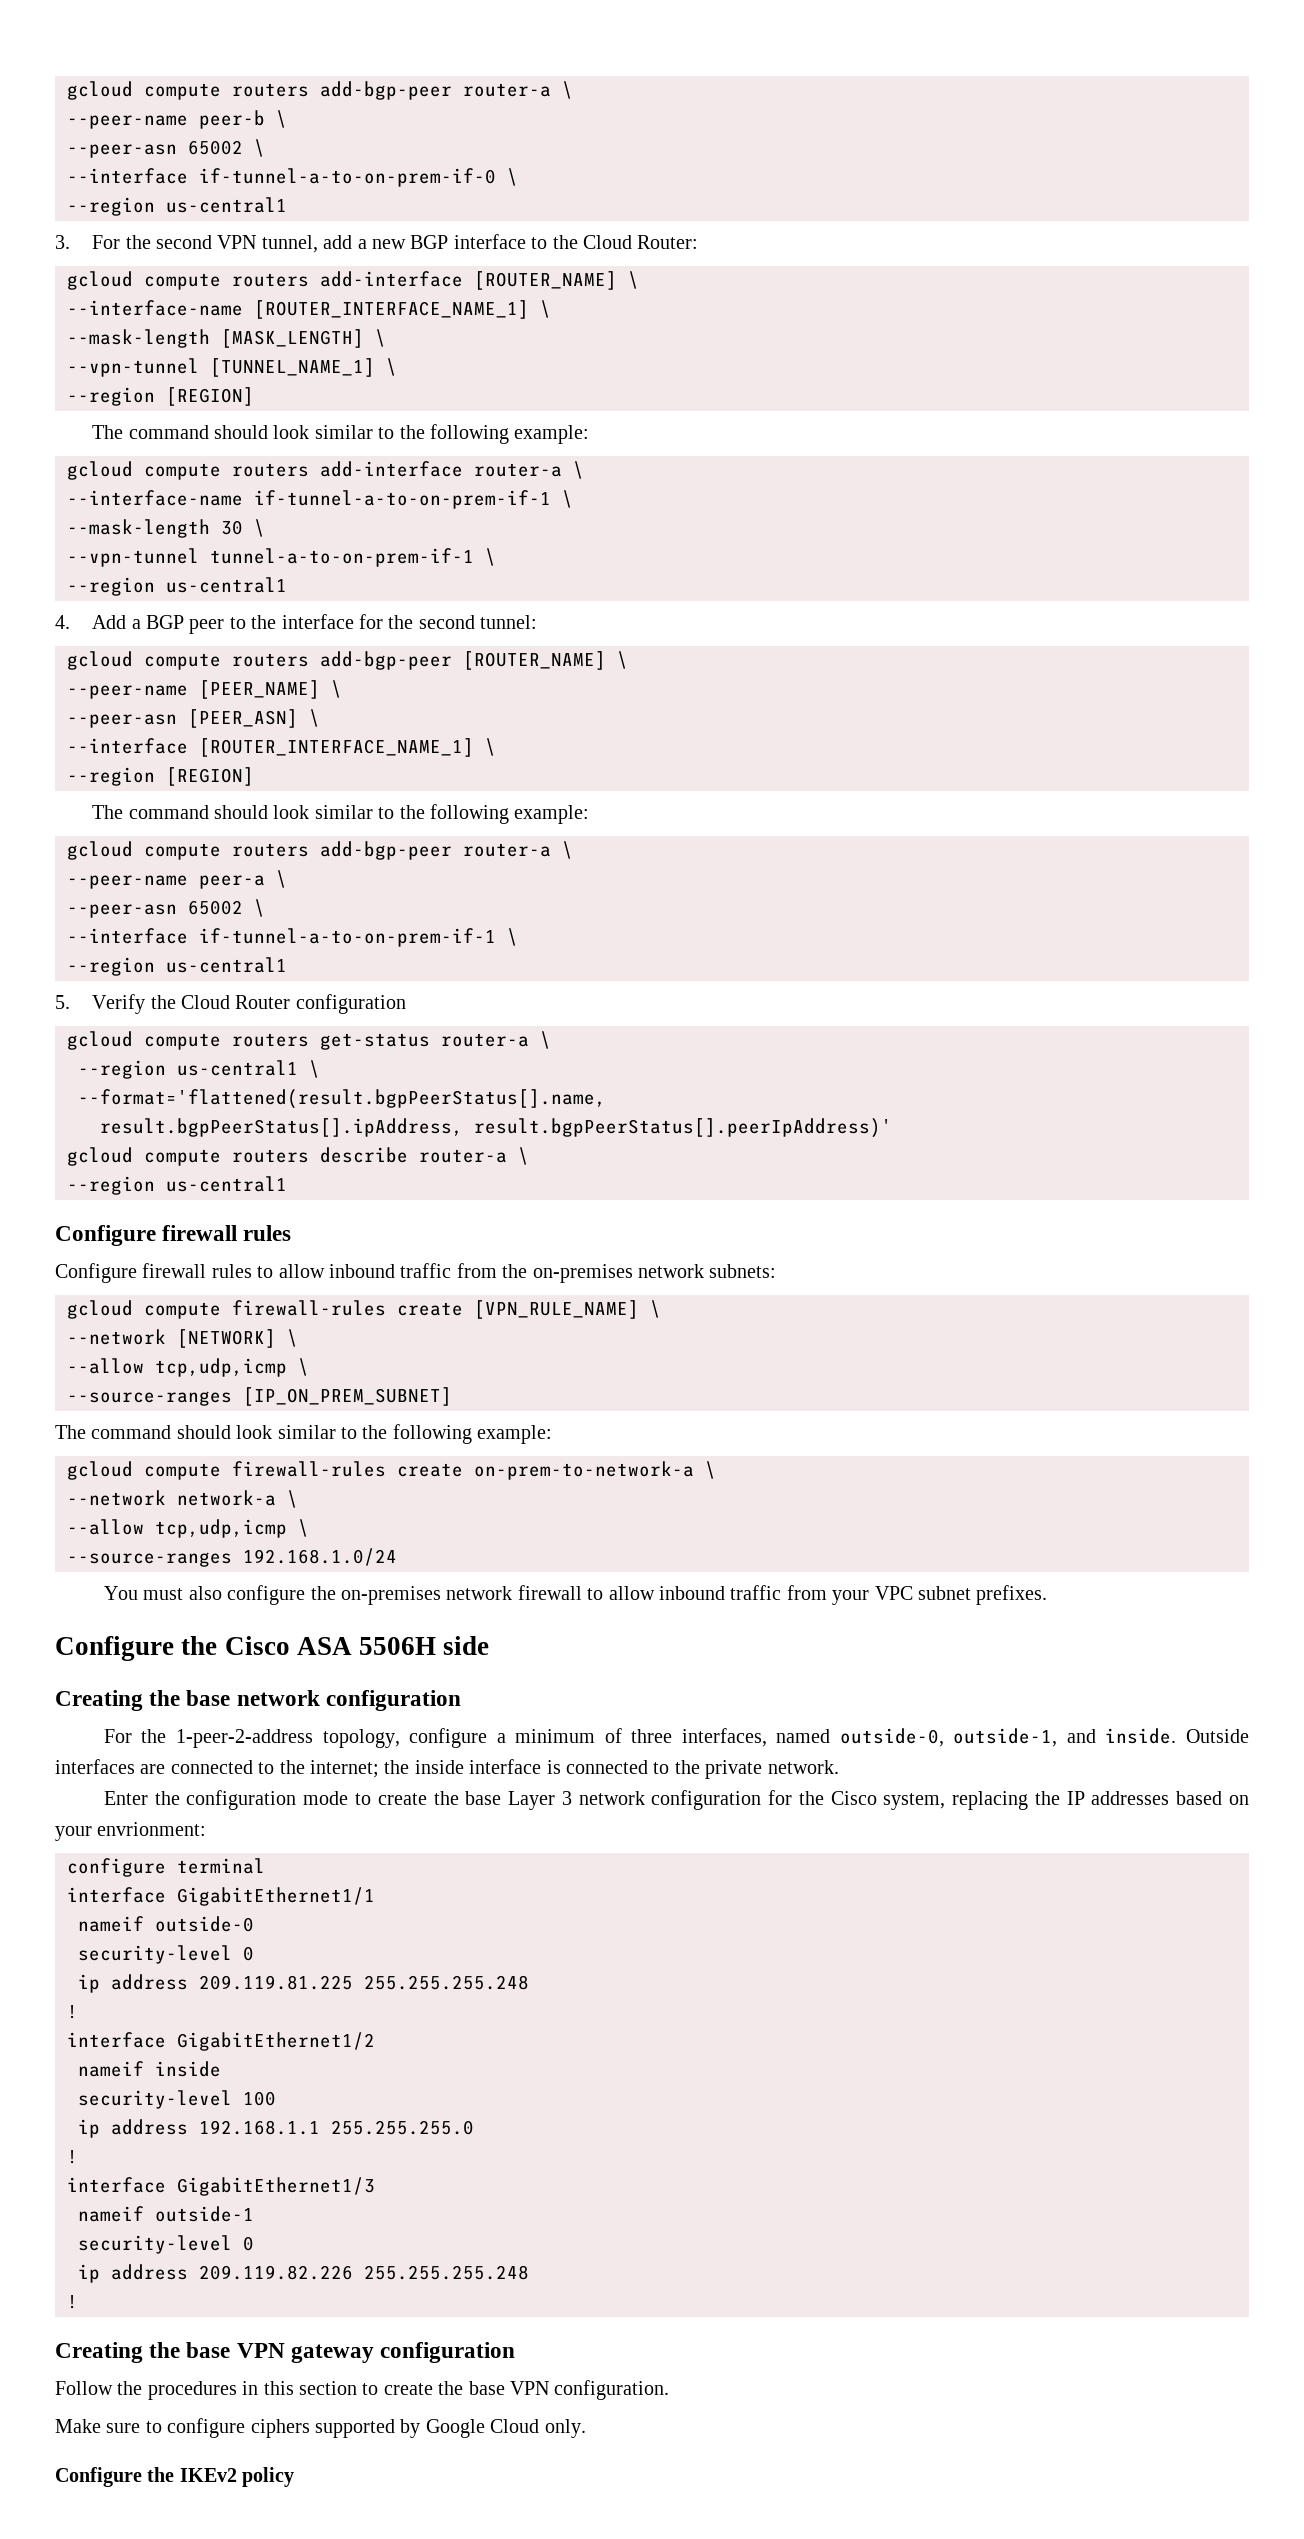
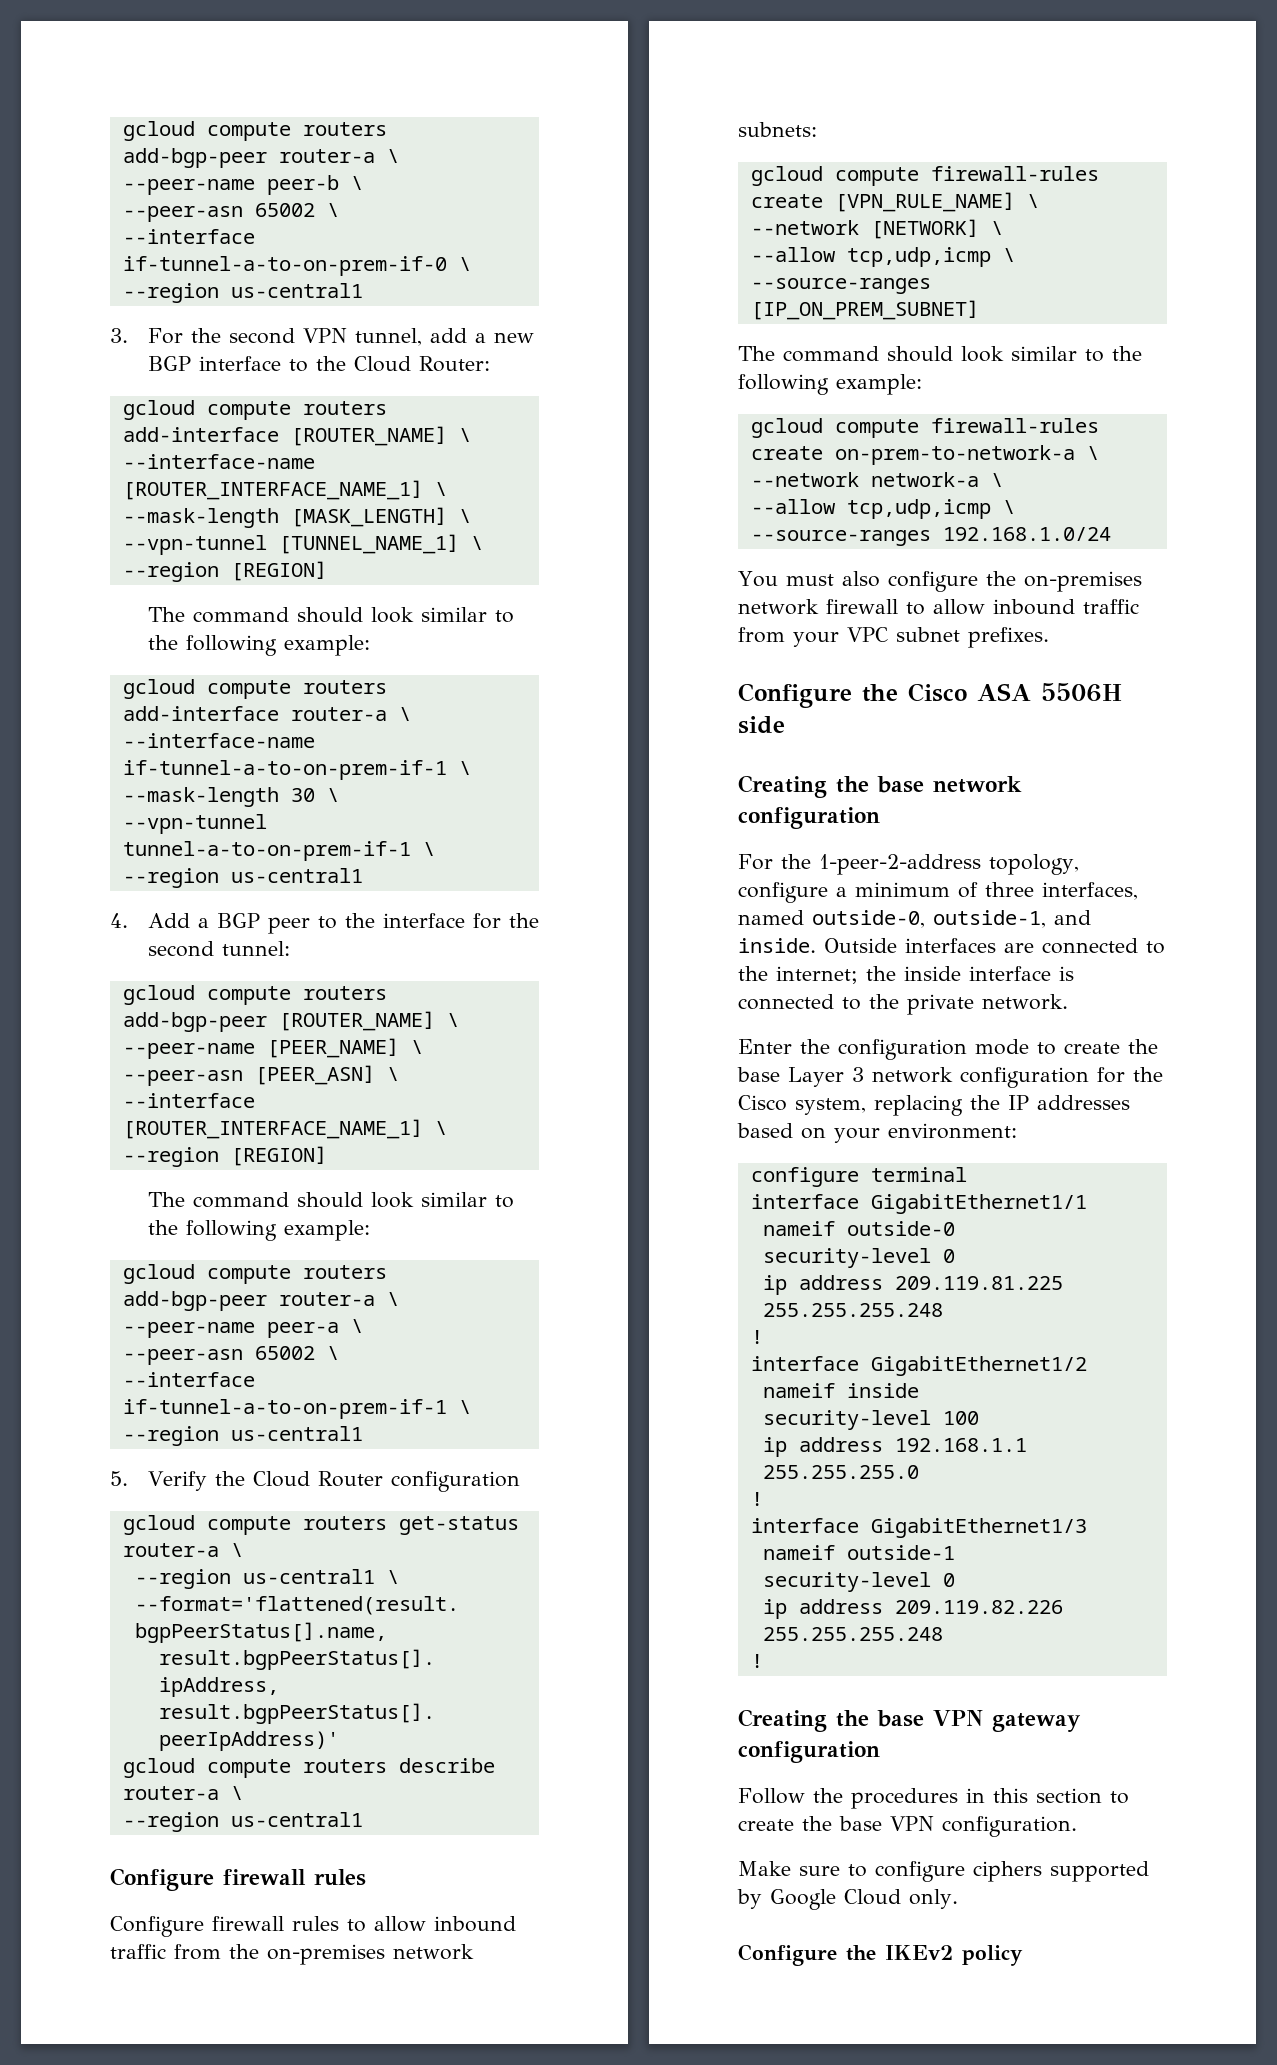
[97,1822,207,1836] envrionment: -> [888,1123,1017,1139] environment:

